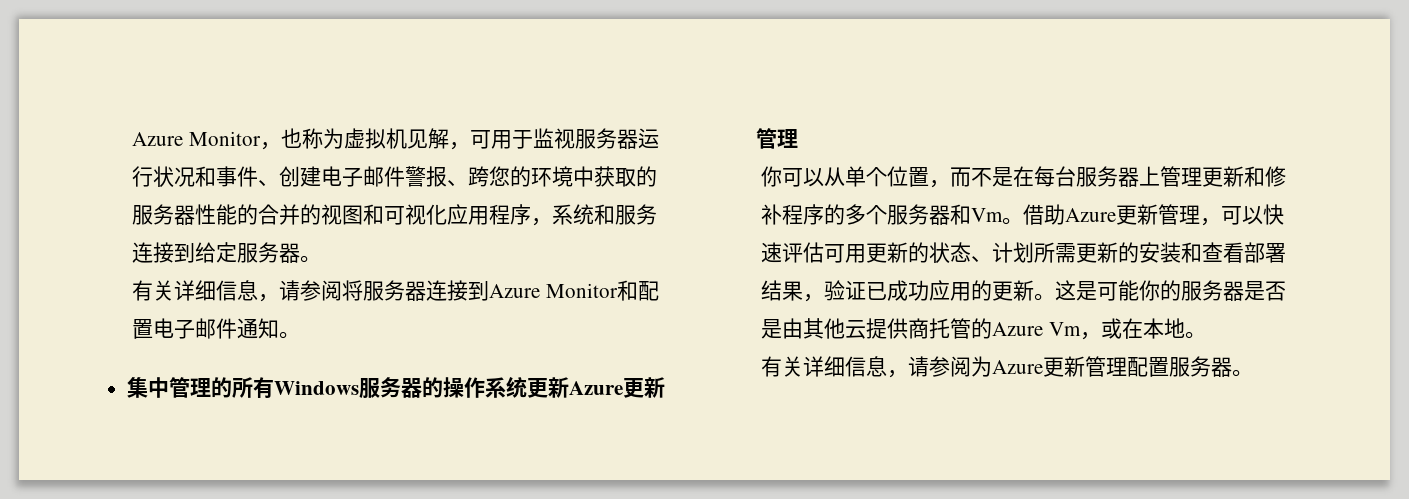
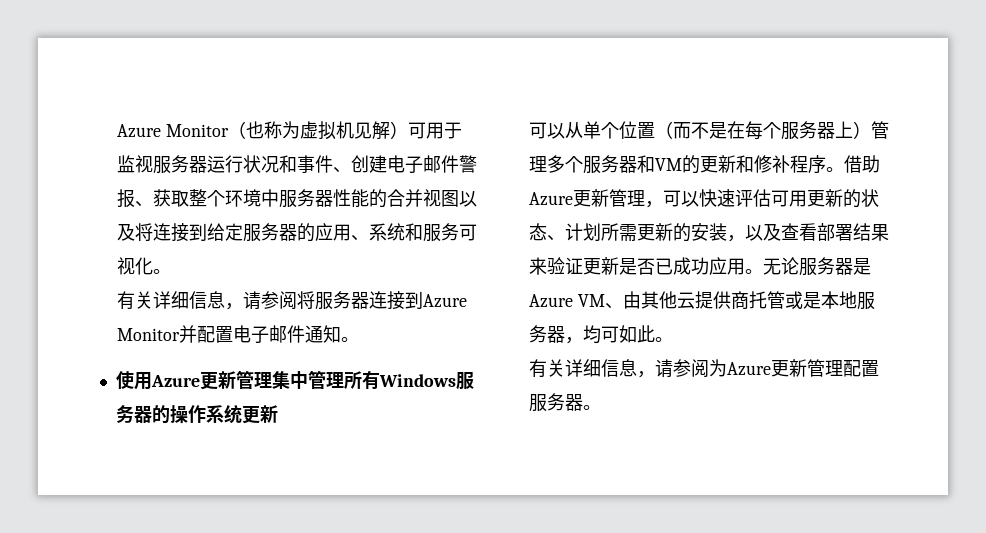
[132,131,282,150] Azure Monitor， -> [117,121,247,139] Azure Monitor（
[449,142,471,150] ， -> [390,121,409,139] ）
[468,166,658,187] [132,204,658,226] [132,242,301,263] 跨您的环境中获取的服务器性能的合并的视图和可视化应用程序，系统和服务连接到给定服务器 -> [153,189,478,208] [117,223,478,242] [117,257,154,275] 获取整个环境中服务器性能的合并视图以及将连接到给定服务器的应用、系统和服务可视化
[617,280,639,301] 和 -> [179,325,198,343] 并
(301, 335) none -> [115,370,272,390] 使用Azure更新管理
[211,377,233,398] 的 -> (344, 380) none
[569,377,666,398] [756,128,799,149] [761,166,783,187] Azure更新管理 // 你 -> (278, 414) //
[929,180,951,188] ， -> [655,121,674,139] （
[1055,166,1077,187] 台 -> [763,122,782,139] 个
[1160,166,1287,187] [761,204,1004,225] 管理更新和修补程序的多个服务器和Vm -> [853,121,890,139] [529,155,827,174] ）管理多个服务器和VM的更新和修补程序
[1181,242,1203,263] 和 -> [727,223,782,242] ，以及
[803,280,1287,302] [761,319,783,339] ，验证已成功应用的更新。这是可能你的服务器是否是 -> [529,257,872,276] [529,294,624,309] 来验证更新是否已成功应用。无论服务器是Azure VM、
[971,318,1186,340] 的Azure Vm，或在本地 -> [785,291,876,310] [529,325,656,344] 或是本地服务器，均可如此

